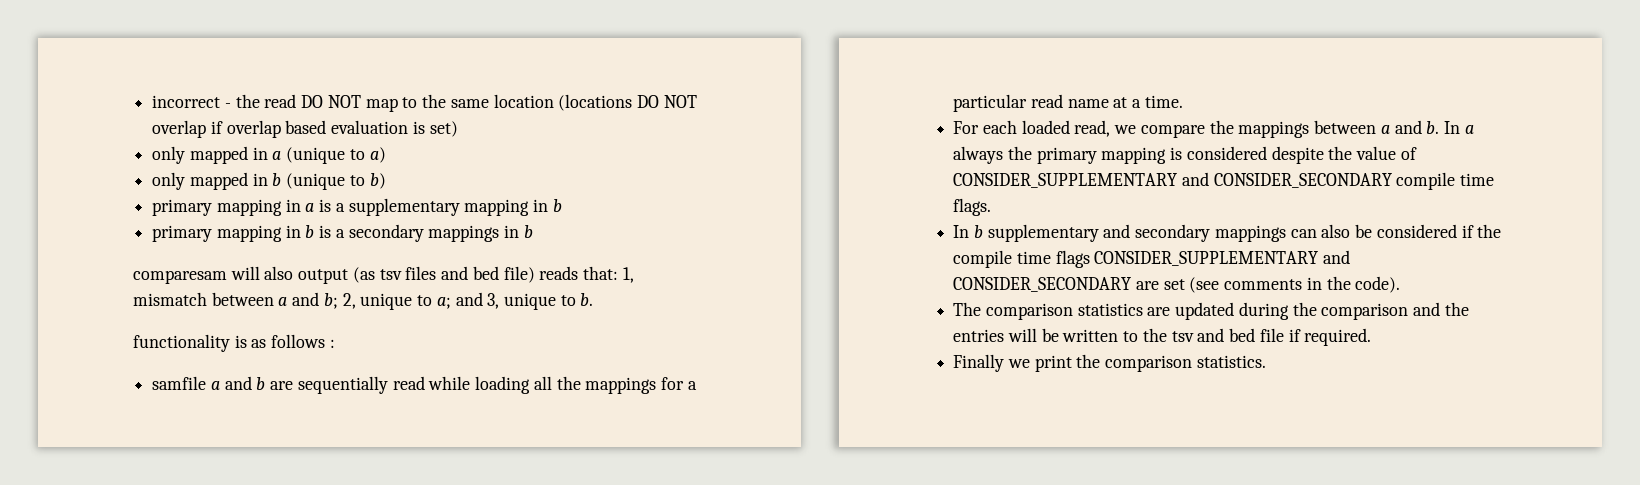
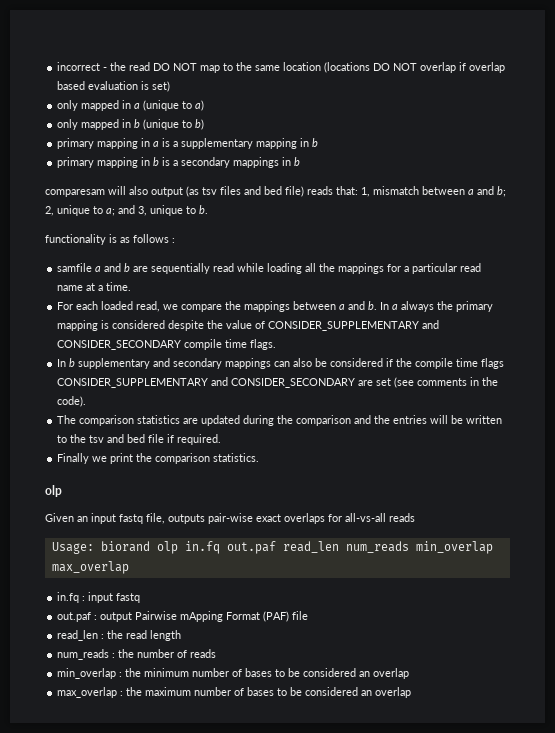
(1266, 361) none -> [45,485,62,497] [45,513,415,524] [51,541,493,554] [51,561,129,574] [57,592,141,603] [57,611,309,622] [57,630,182,641] [57,649,217,660] [57,668,410,679] [57,687,412,698] // olp // Given an input fastq file, outputs pair-wise exact overlaps for all-vs-all reads // Usage: biorand olp in.fq out.paf read_len num_reads min_overlap max_overlap // in.fq : input fastq // out.paf : output Pairwise mApping Format (PAF) file // read_len : the read length // num_reads : the number of reads // min_overlap : the minimum number of bases to be considered an overlap // max_overlap : the maximum number of bases to be considered an overlap

